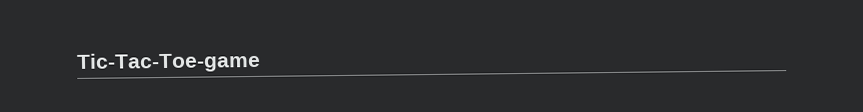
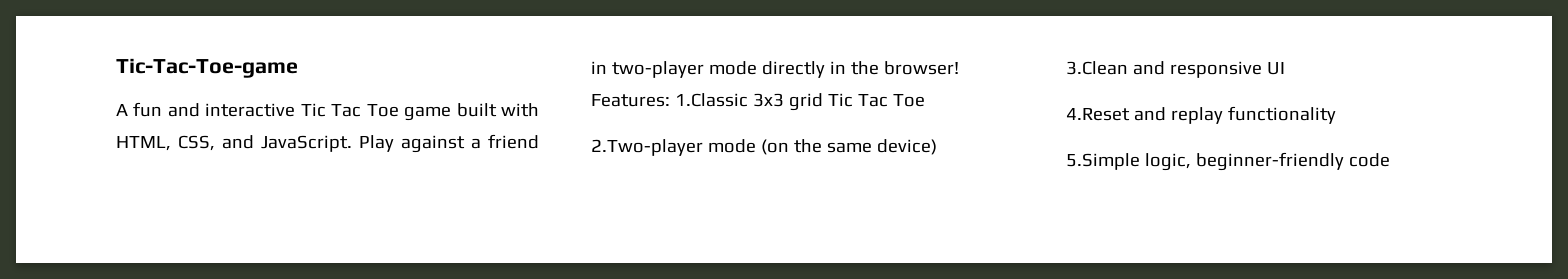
(261, 62) none -> [116,102,539,121] [116,134,539,153] [591,61,959,78] [591,93,925,111] [591,139,937,156] [1066,61,1285,78] [1066,106,1336,124] [1066,152,1390,171] // A fun and interactive Tic Tac Toe game built with HTML, CSS, and JavaScript. Play against a friend in two-player mode directly in the browser! Features: 1.Classic 3x3 grid Tic Tac Toe // 2.Two-player mode (on the same device) // 3.Clean and responsive UI // 4.Reset and replay functionality // 5.Simple logic, beginner-friendly code

